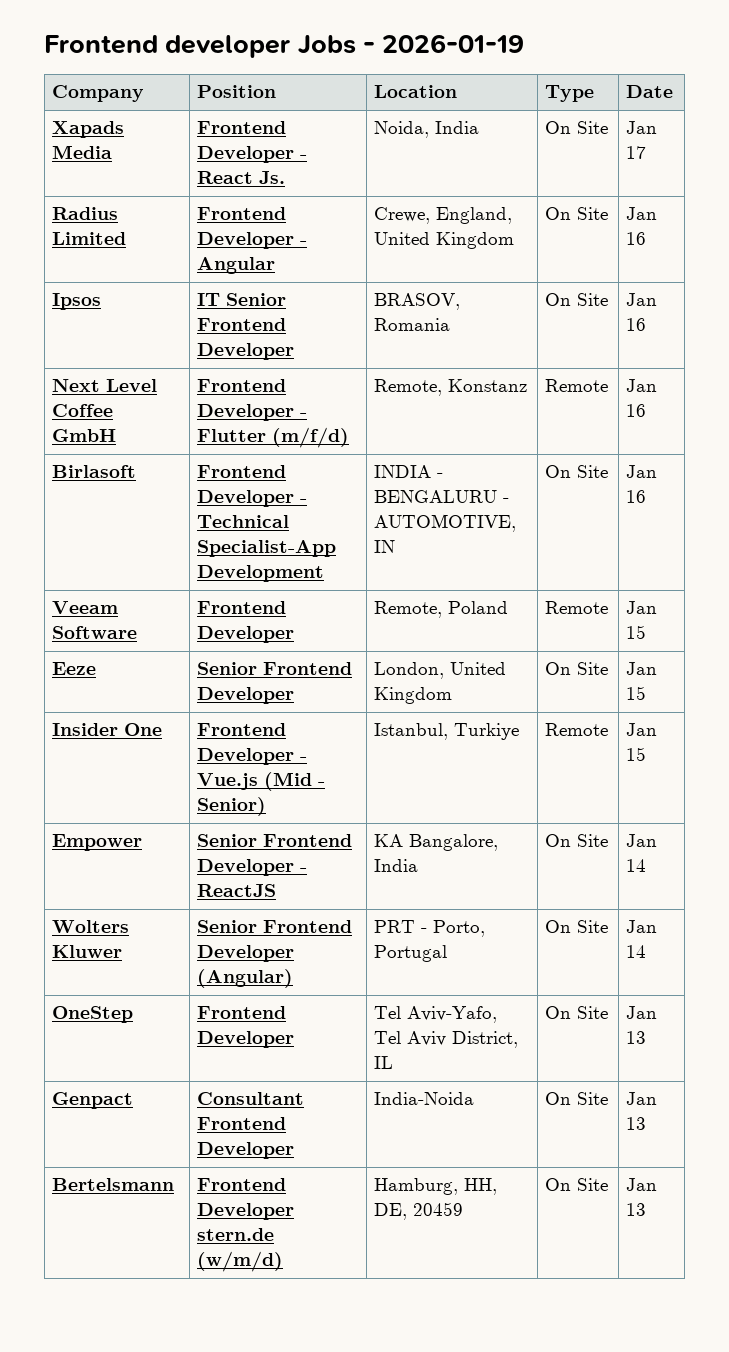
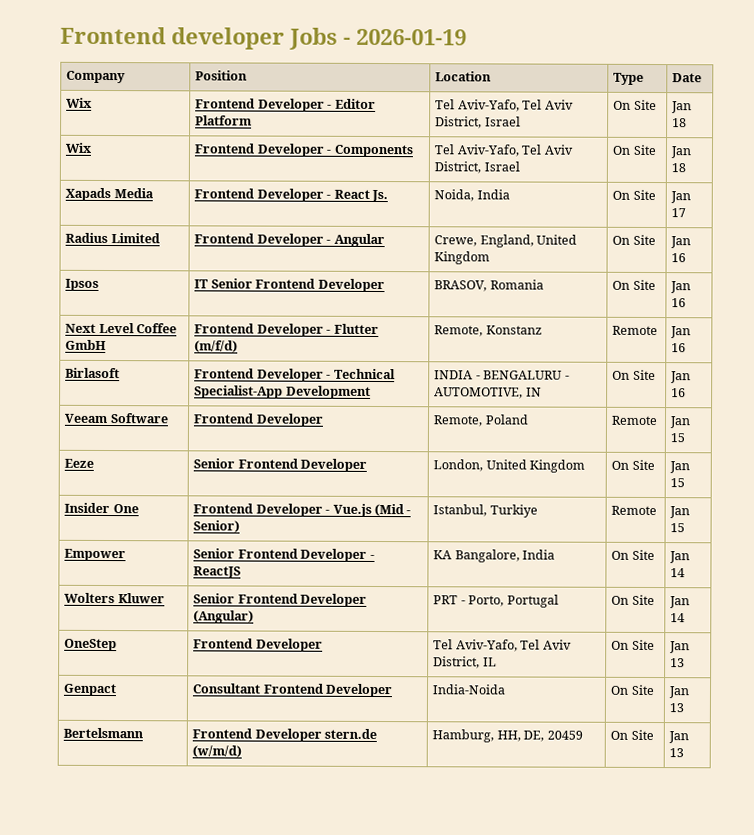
(674, 91) none -> [66,97,93,108] [195,98,376,112] [195,115,253,126] [435,99,574,112] [435,116,521,129] [613,99,657,111] [671,101,693,114] [672,118,688,128] [65,142,93,153] [194,143,413,158] [434,144,574,157] [434,161,520,174] [612,144,657,156] [670,146,692,159] [671,163,687,173] // Wix | Frontend Developer - Editor Platform | Tel Aviv-Yafo, Tel Aviv District, Israel | On Site | Jan 18 // Wix | Frontend Developer - Components | Tel Aviv-Yafo, Tel Aviv District, Israel | On Site | Jan 18

